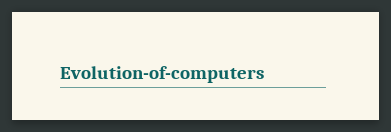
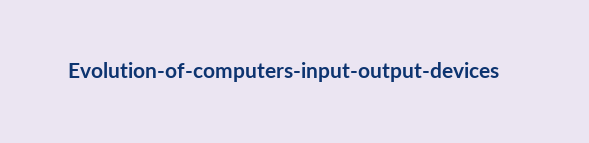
[60,66,264,83] Evolution-of-computers -> [68,62,499,82] Evolution-of-computers-input-output-devices

